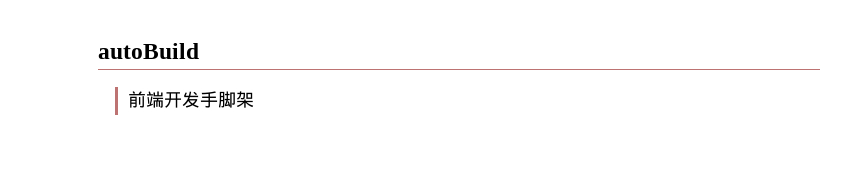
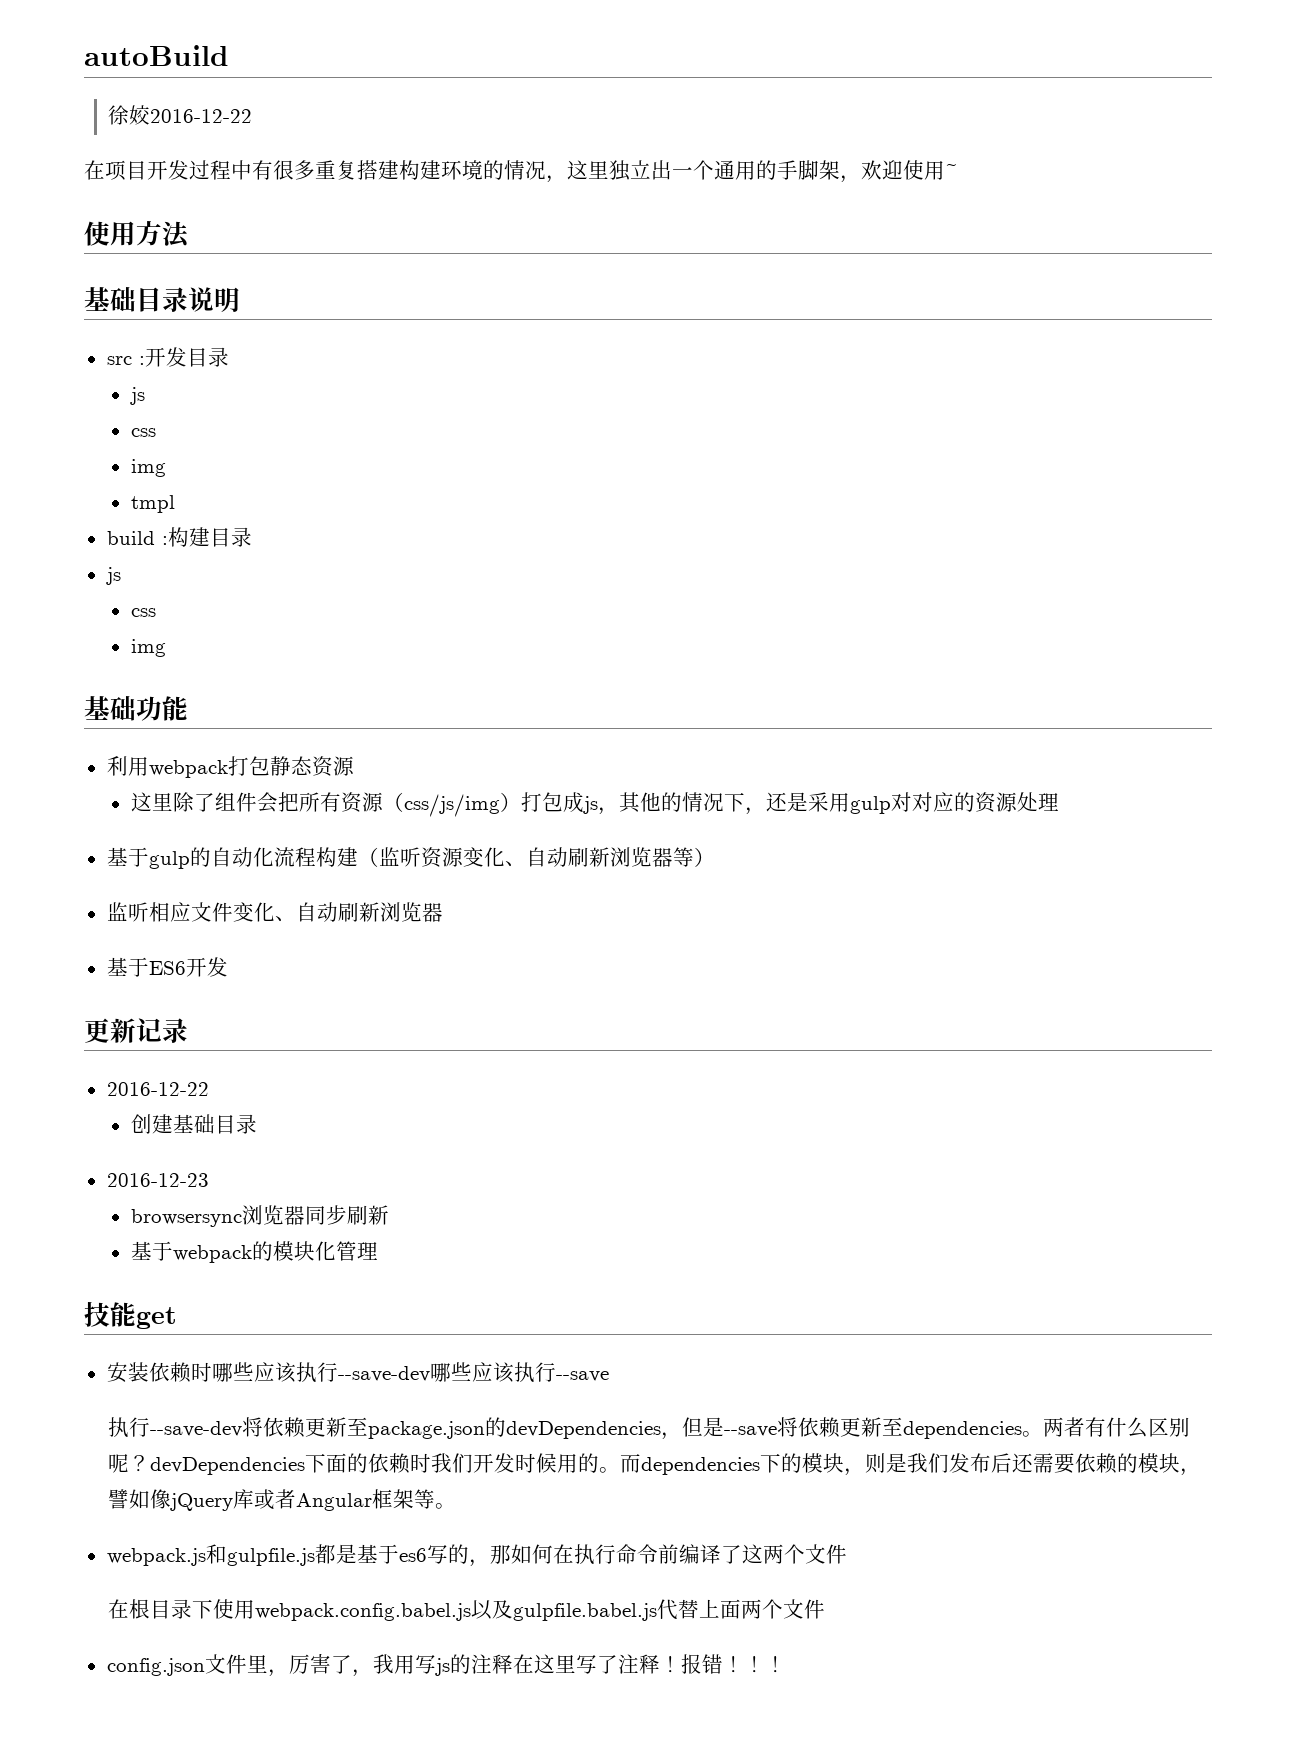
[127,91,254,108] 前端开发手脚架 -> [108,105,253,125] [84,160,958,183] [84,221,190,248] [84,287,240,312] [106,347,229,367] [129,387,145,405] [130,428,156,437] [130,459,166,477] [130,495,175,513] [106,527,252,547] [105,567,121,585] [130,608,156,617] [130,639,166,657] [84,696,188,721] [106,756,354,778] [130,792,1059,817] [106,847,715,869] [106,902,443,922] [106,957,228,977] [84,1018,188,1043] [106,1082,209,1096] [130,1114,257,1134] [106,1173,209,1187] [130,1205,389,1227] [130,1241,378,1263] [84,1301,177,1329] [106,1362,609,1383] [108,1417,1191,1440] [108,1453,1202,1476] [108,1489,457,1511] [106,1544,847,1567] [108,1599,826,1621] [106,1654,786,1677] 徐姣2016-12-22 // 在项目开发过程中有很多重复搭建构建环境的情况，这里独立出一个通用的手脚架，欢迎使用~ // 使用方法 // 基础目录说明 // src :开发目录 // js // css // img // tmpl // build :构建目录 // js // css // img // 基础功能 // 利用webpack打包静态资源 // 这里除了组件会把所有资源（css/js/img）打包成js，其他的情况下，还是采用gulp对对应的资源处理 // 基于gulp的自动化流程构建（监听资源变化、自动刷新浏览器等） // 监听相应文件变化、自动刷新浏览器 // 基于ES6开发 // 更新记录 // 2016-12-22 // 创建基础目录 // 2016-12-23 // browsersync浏览器同步刷新 // 基于webpack的模块化管理 // 技能get // 安装依赖时哪些应该执行--save-dev哪些应该执行--save // 执行--save-dev将依赖更新至package.json的devDependencies，但是--save将依赖更新至dependencies。两者有什么区别呢？devDependencies下面的依赖时我们开发时候用的。而dependencies下的模块，则是我们发布后还需要依赖的模块，譬如像jQuery库或者Angular框架等。 // webpack.js和gulpfile.js都是基于es6写的，那如何在执行命令前编译了这两个文件 // 在根目录下使用webpack.config.babel.js以及gulpfile.babel.js代替上面两个文件 // config.json文件里，厉害了，我用写js的注释在这里写了注释！报错！！！

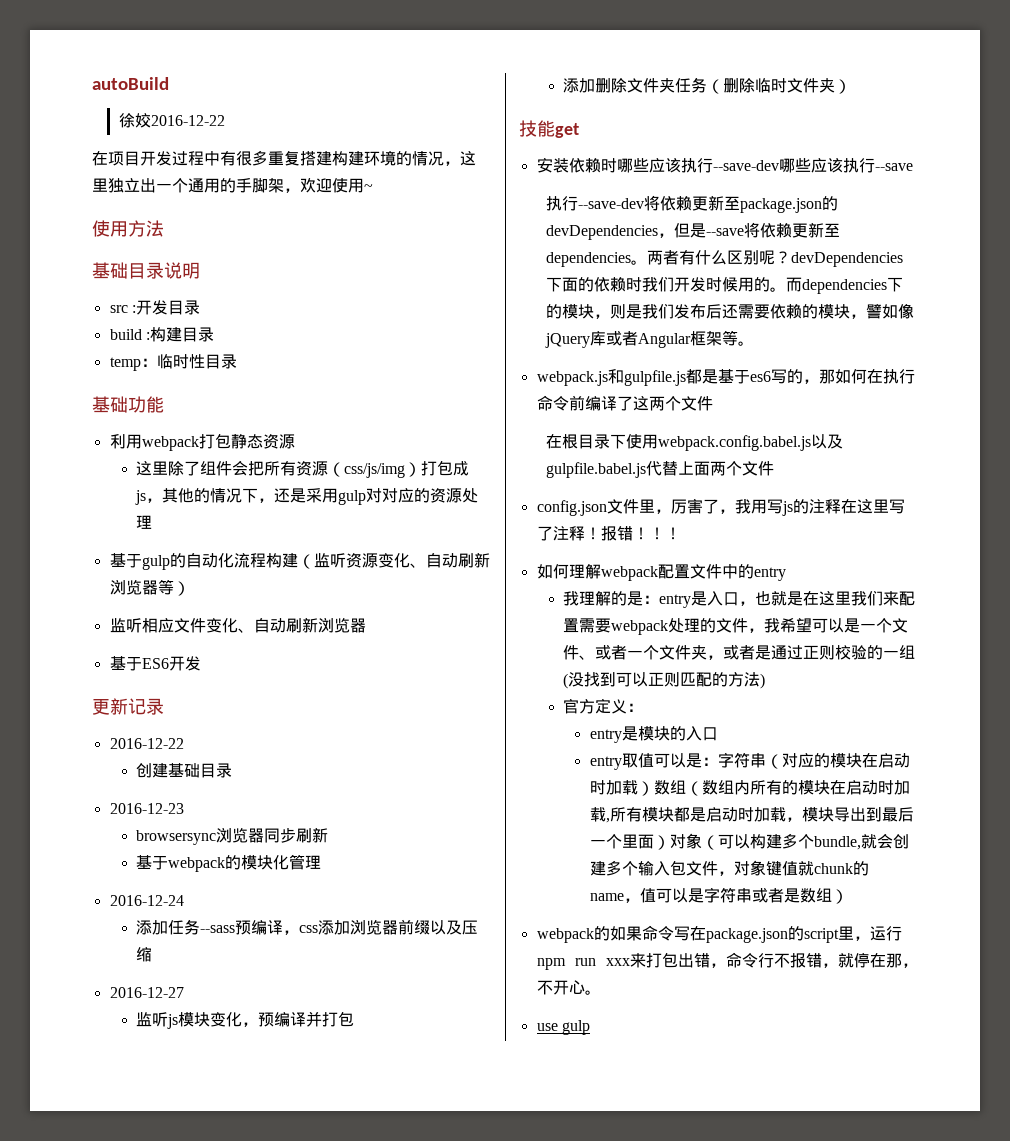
[129,387,145,405] [130,428,156,437] [130,459,166,477] [130,495,175,513] // js // css // img // tmpl -> (200, 307) none
[105,567,121,585] [130,608,156,617] [130,639,166,657] js // css // img -> [109,354,237,371] temp：临时性目录
(378, 1251) none -> [109,895,184,906] [136,919,479,935] [136,947,153,962] [109,987,184,998] [136,1011,355,1029] [563,77,852,94] // 2016-12-24 // 添加任务--sass预编译，css添加浏览器前缀以及压缩 // 2016-12-27 // 监听js模块变化，预编译并打包 // 添加删除文件夹任务（删除临时文件夹）
(786, 1664) none -> [536,564,786,581] [563,591,916,608] [563,617,909,635] [563,645,916,660] [563,672,766,689] [563,698,644,714] [589,726,718,743] [589,752,910,770] [589,780,910,796] [589,807,914,823] [589,833,909,850] [589,860,869,876] [589,887,848,904] [536,925,902,943] [536,952,918,970] [536,980,601,995] [536,1020,590,1035] // 如何理解webpack配置文件中的entry // 我理解的是：entry是入口，也就是在这里我们来配置需要webpack处理的文件，我希望可以是一个文件、或者一个文件夹，或者是通过正则校验的一组(没找到可以正则匹配的方法) // 官方定义： // entry是模块的入口 // entry取值可以是：字符串（对应的模块在启动时加载）数组（数组内所有的模块在启动时加载,所有模块都是启动时加载，模块导出到最后一个里面）对象（可以构建多个bundle,就会创建多个输入包文件，对象键值就chunk的name，值可以是字符串或者是数组） // webpack的如果命令写在package.json的script里，运行npm run xxx来打包出错，命令行不报错，就停在那，不开心。 // use gulp

